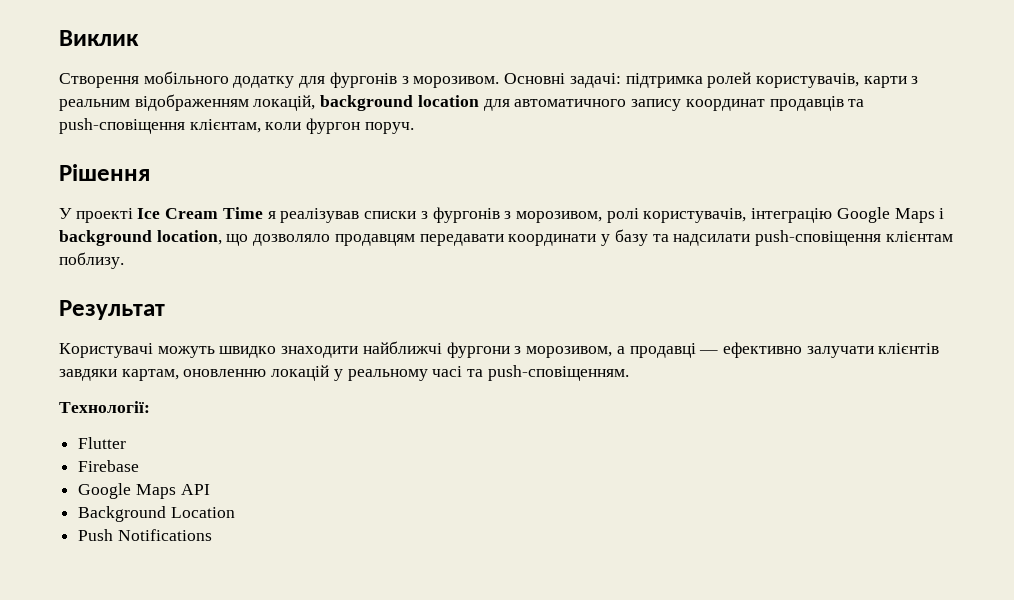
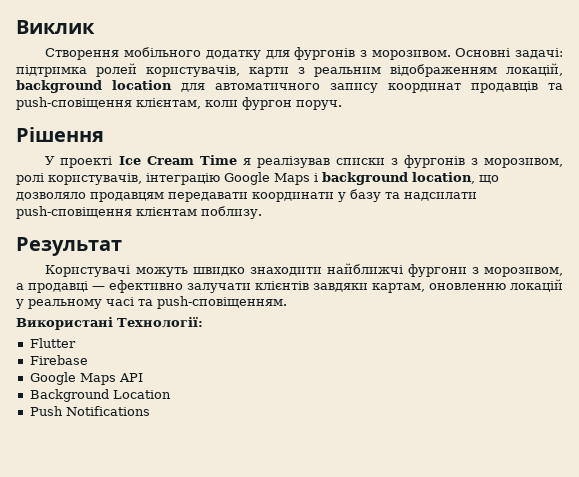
(629, 373) none -> [16,317,113,330] Використані

